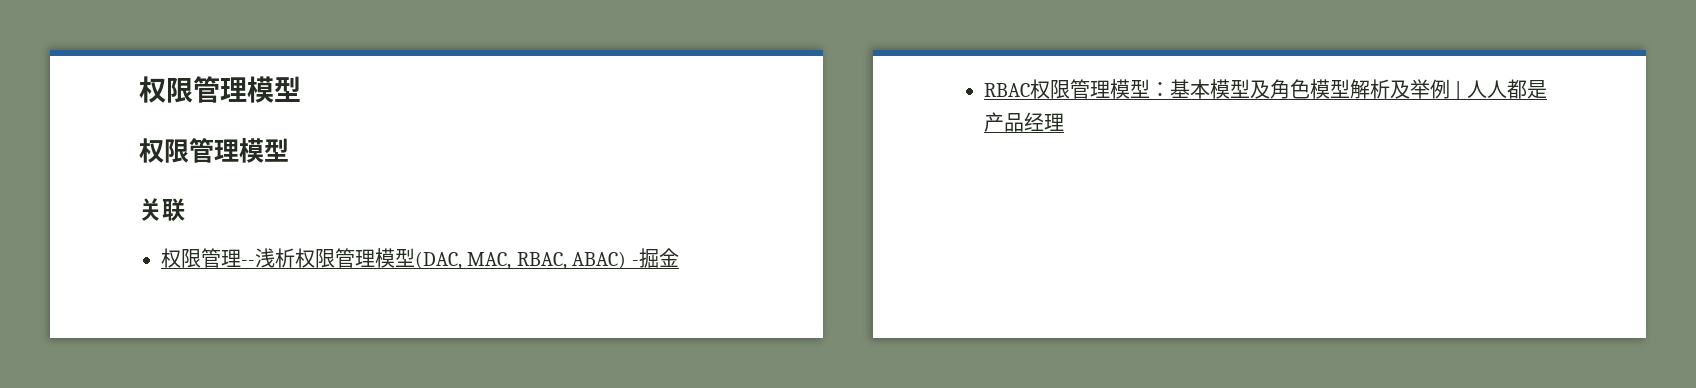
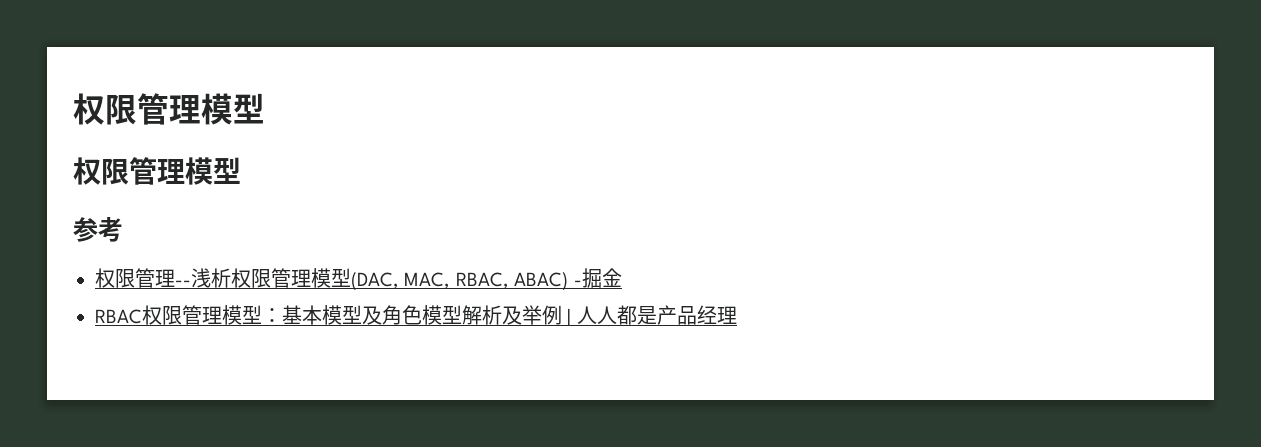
[139,198,185,221] 关联 -> [73,217,123,242] 参考

